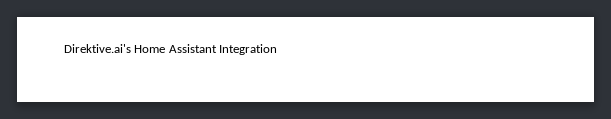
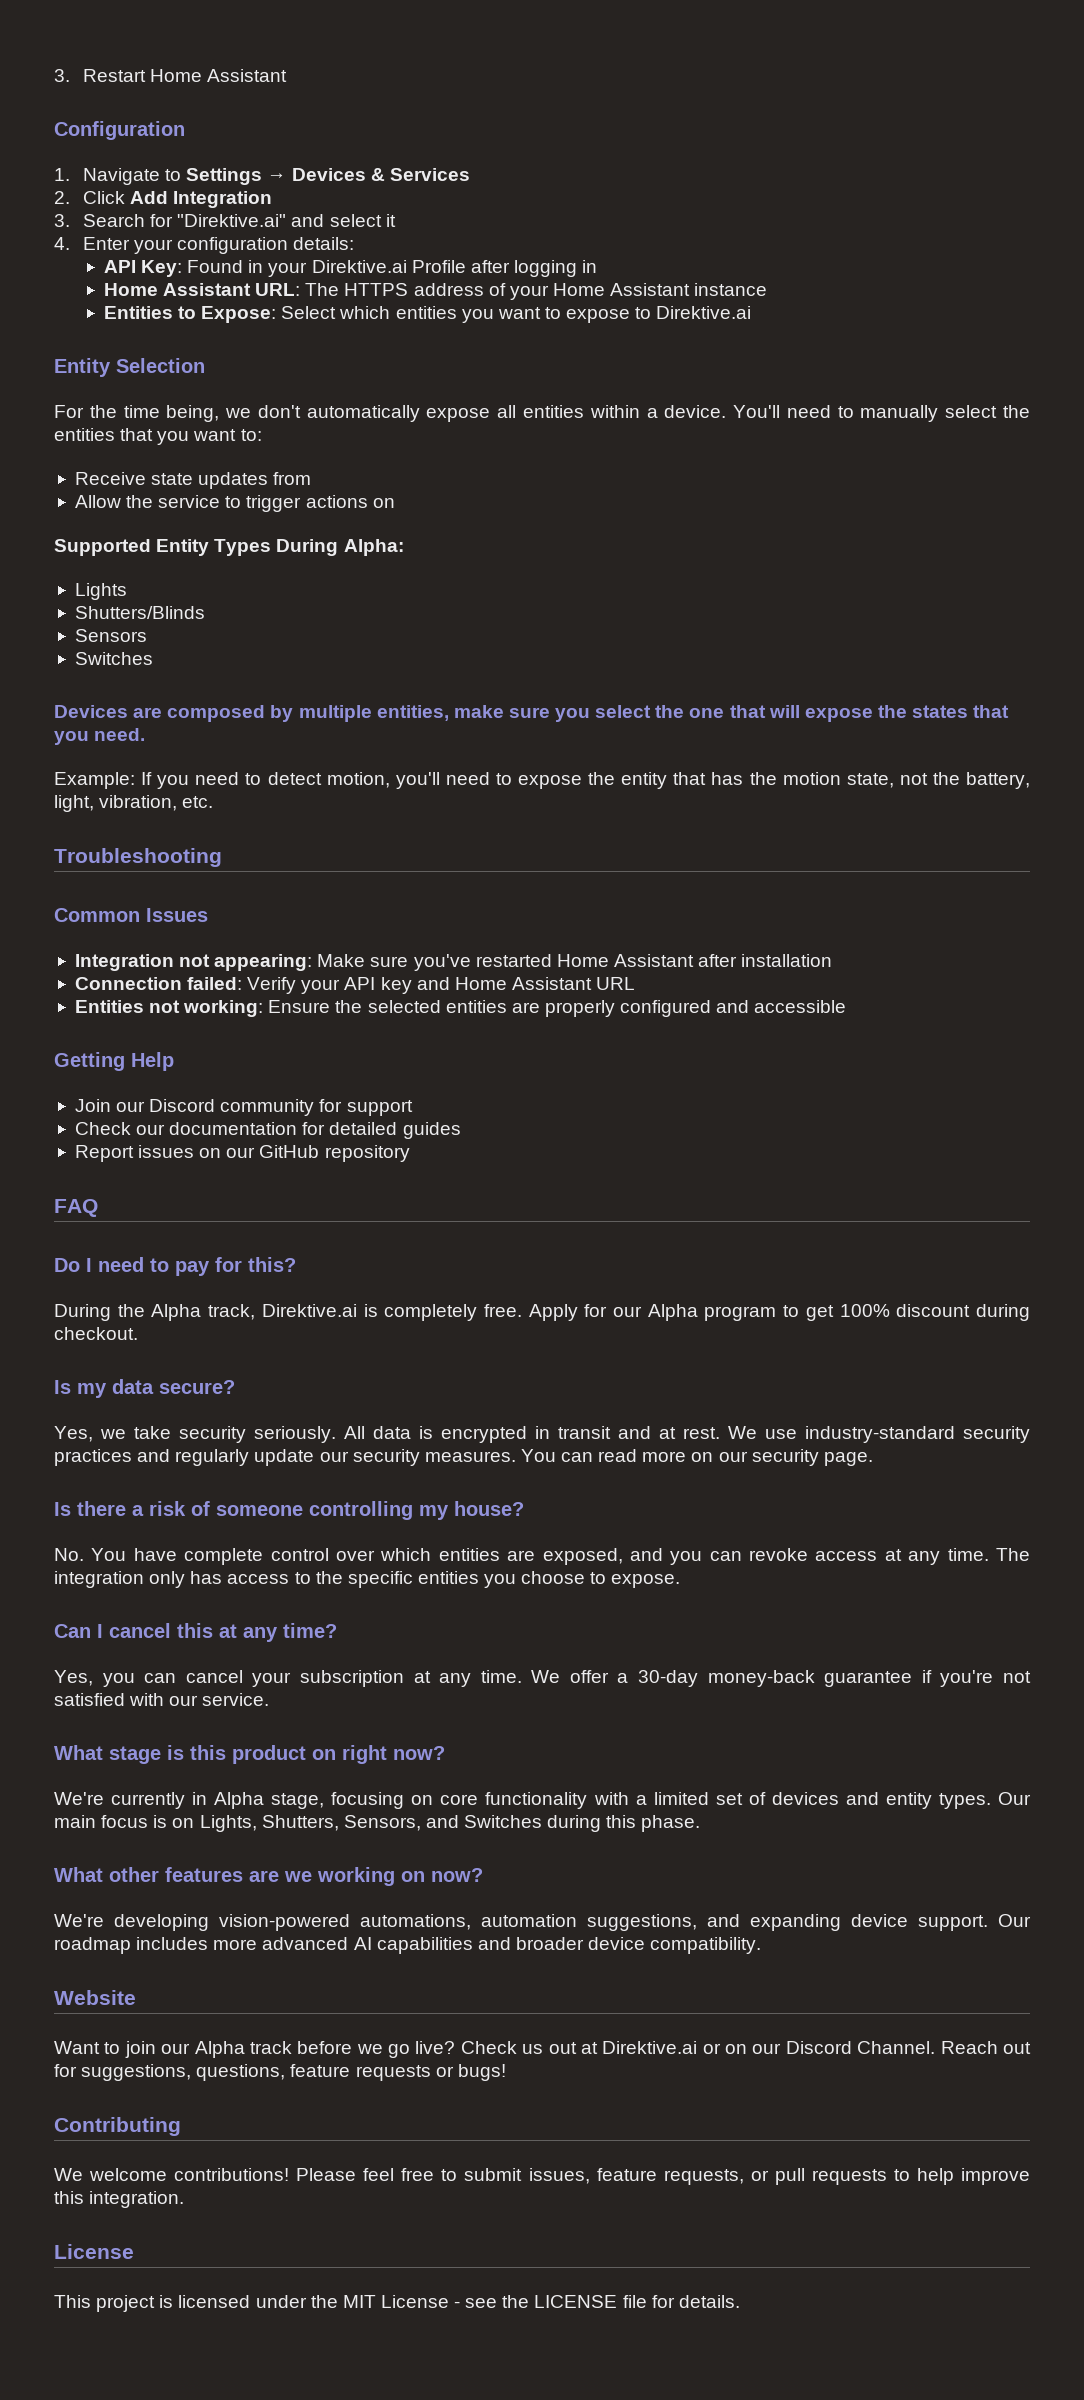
[64,44,278,55] Direktive.ai's Home Assistant Integration -> [54,69,288,82] [54,121,185,140] [54,168,470,185] [54,191,273,208] [54,214,396,227] [54,237,355,254] [103,260,598,277] [103,283,768,300] [103,306,752,323] [54,358,205,377] [54,405,1031,422] [54,428,262,445] [74,472,312,489] [74,495,395,512] [54,539,404,556] [74,583,127,600] [74,606,205,619] [74,629,147,642] [74,652,153,665] [54,705,1010,722] [54,728,146,745] [54,772,1031,789] [54,795,214,812] [54,848,222,867] [54,908,208,922] [74,954,833,971] [74,977,636,994] [74,1000,847,1017] [54,1052,174,1071] [74,1099,413,1116] [74,1122,461,1139] [74,1145,410,1162] [54,1199,98,1217] [54,1257,296,1276] [54,1304,1031,1321] [54,1327,138,1340] [54,1379,235,1398] [54,1426,1030,1443] [54,1449,873,1466] [54,1501,524,1520] [54,1548,1031,1565] [54,1571,681,1588] [54,1623,337,1642] [54,1670,1032,1687] [54,1693,270,1706] [54,1745,445,1764] [54,1792,1031,1809] [54,1815,701,1832] [54,1867,483,1886] [54,1914,1031,1931] [54,1937,762,1954] [54,1990,136,2005] [54,2041,1032,2058] [54,2064,506,2081] [54,2117,181,2136] [54,2168,1030,2185] [54,2191,185,2208] [54,2244,134,2259] [54,2295,740,2312] 3. Restart Home Assistant // Configuration // 1. Navigate to Settings → Devices & Services // 2. Click Add Integration // 3. Search for "Direktive.ai" and select it // 4. Enter your configuration details: // API Key: Found in your Direktive.ai Profile after logging in // Home Assistant URL: The HTTPS address of your Home Assistant instance // Entities to Expose: Select which entities you want to expose to Direktive.ai // Entity Selection // For the time being, we don't automatically expose all entities within a device. You'll need to manually select the entities that you want to: // Receive state updates from // Allow the service to trigger actions on // Supported Entity Types During Alpha: // Lights // Shutters/Blinds // Sensors // Switches // Devices are composed by multiple entities, make sure you select the one that will expose the states that you need. // Example: If you need to detect motion, you'll need to expose the entity that has the motion state, not the battery, light, vibration, etc. // Troubleshooting // Common Issues // Integration not appearing: Make sure you've restarted Home Assistant after installation // Connection failed: Verify your API key and Home Assistant URL // Entities not working: Ensure the selected entities are properly configured and accessible // Getting Help // Join our Discord community for support // Check our documentation for detailed guides // Report issues on our GitHub repository // FAQ // Do I need to pay for this? // During the Alpha track, Direktive.ai is completely free. Apply for our Alpha program to get 100% discount during checkout. // Is my data secure? // Yes, we take security seriously. All data is encrypted in transit and at rest. We use industry-standard security practices and regularly update our security measures. You can read more on our security page. // Is there a risk of someone controlling my house? // No. You have complete control over which entities are exposed, and you can revoke access at any time. The integration only has access to the specific entities you choose to expose. // Can I cancel this at any time? // Yes, you can cancel your subscription at any time. We offer a 30-day money-back guarantee if you're not satisfied with our service. // What stage is this product on right now? // We're currently in Alpha stage, focusing on core functionality with a limited set of devices and entity types. Our main focus is on Lights, Shutters, Sensors, and Switches during this phase. // What other features are we working on now? // We're developing vision-powered automations, automation suggestions, and expanding device support. Our roadmap includes more advanced AI capabilities and broader device compatibility. // Website // Want to join our Alpha track before we go live? Check us out at Direktive.ai or on our Discord Channel. Reach out for suggestions, questions, feature requests or bugs! // Contributing // We welcome contributions! Please feel free to submit issues, feature requests, or pull requests to help improve this integration. // License // This project is licensed under the MIT License - see the LICENSE file for details.

